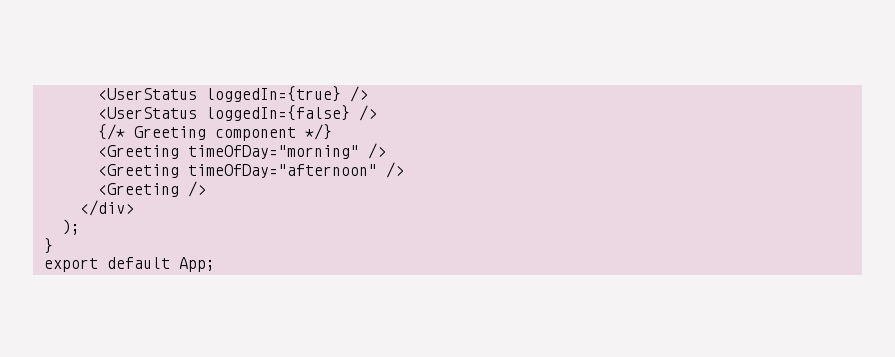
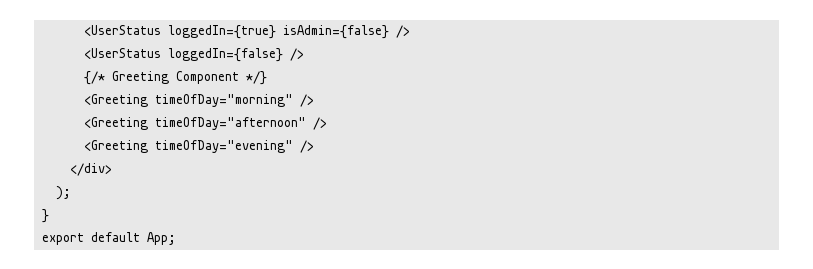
(341, 94) none -> [282,25,389,39] isAdmin={false}
[214,127,296,141] component -> [175,71,239,84] Component
(179, 190) none -> [154,140,293,153] timeOfDay="evening"

